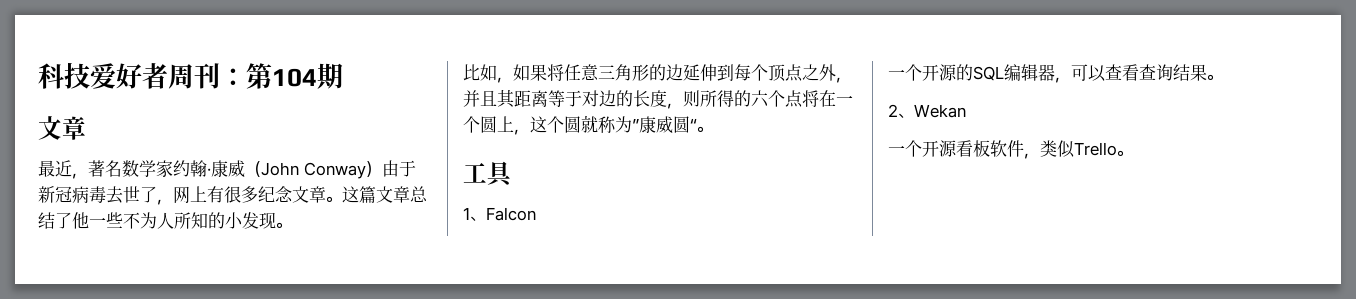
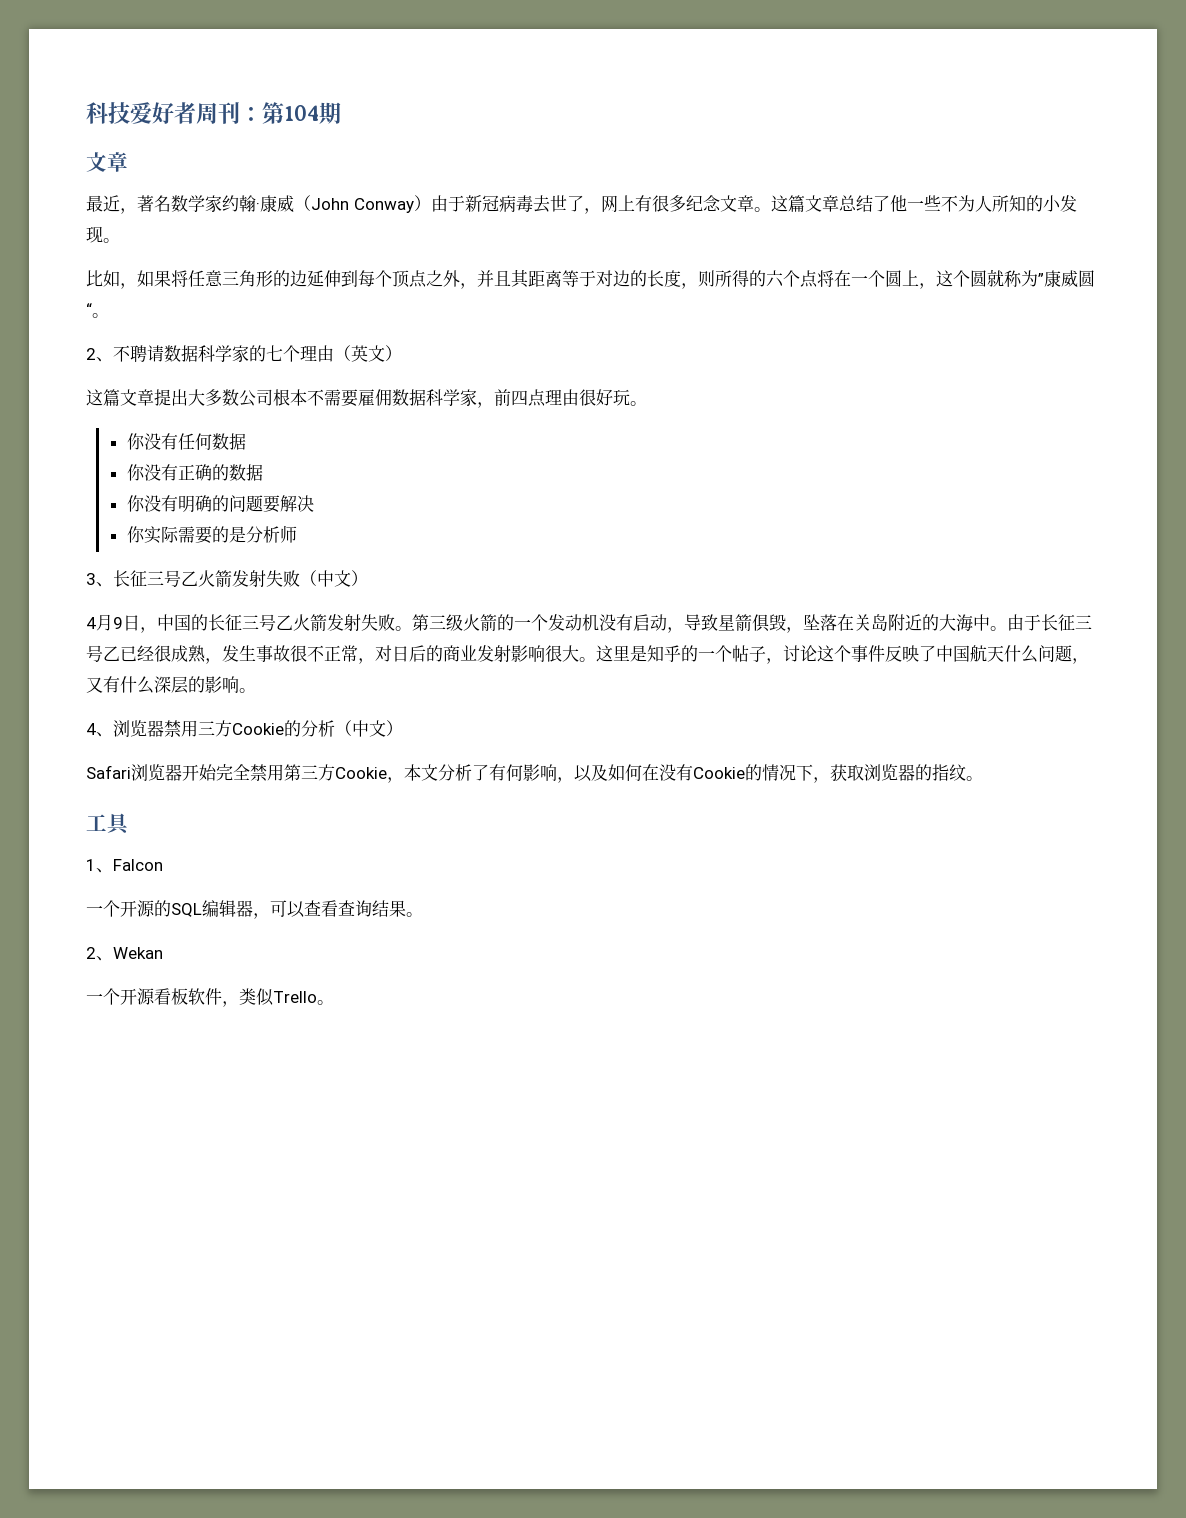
(713, 129) none -> [86,345,402,363] [86,389,647,408] [126,433,246,450] [126,464,263,481] [126,495,314,513] [126,525,297,544] [86,570,368,587] [86,614,1092,633] [86,645,1089,664] [86,676,256,694] [86,720,403,738] [86,764,983,783] // 2、不聘请数据科学家的七个理由（英文） // 这篇文章提出大多数公司根本不需要雇佣数据科学家，前四点理由很好玩。 // 你没有任何数据 // 你没有正确的数据 // 你没有明确的问题要解决 // 你实际需要的是分析师 // 3、长征三号乙火箭发射失败（中文） // 4月9日，中国的长征三号乙火箭发射失败。第三级火箭的一个发动机没有启动，导致星箭俱毁，坠落在关岛附近的大海中。由于长征三号乙已经很成熟，发生事故很不正常，对日后的商业发射影响很大。这里是知乎的一个帖子，讨论这个事件反映了中国航天什么问题，又有什么深层的影响。 // 4、浏览器禁用三方Cookie的分析（中文） // Safari浏览器开始完全禁用第三方Cookie，本文分析了有何影响，以及如何在没有Cookie的情况下，获取浏览器的指纹。

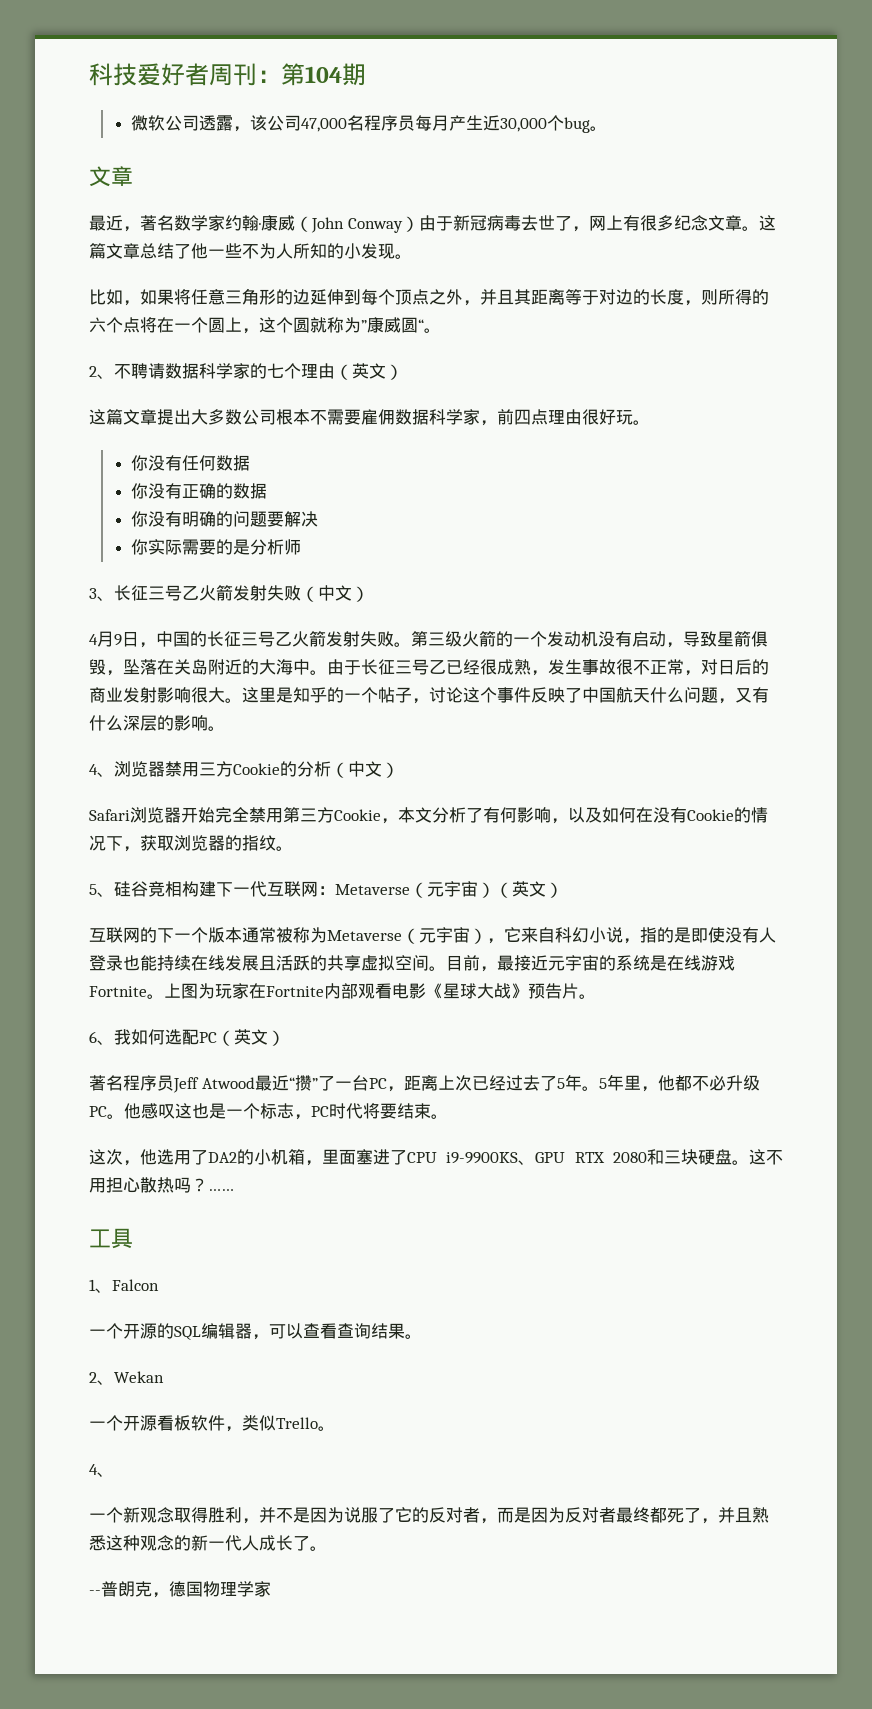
(341, 113) none -> [131,115,608,133] // 微软公司透露，该公司47,000名程序员每月产生近30,000个bug。
(983, 778) none -> [89,881,563,898] [89,927,776,944] [89,955,735,972] [89,983,596,999] [89,1029,285,1046] [89,1074,760,1093] [89,1103,448,1120] [89,1149,783,1166] [89,1177,234,1193] // 5、硅谷竞相构建下一代互联网：Metaverse（元宇宙）（英文） // 互联网的下一个版本通常被称为Metaverse（元宇宙），它来自科幻小说，指的是即使没有人登录也能持续在线发展且活跃的共享虚拟空间。目前，最接近元宇宙的系统是在线游戏Fortnite。上图为玩家在Fortnite内部观看电影《星球大战》预告片。 // 6、我如何选配PC（英文） // 著名程序员Jeff Atwood最近“攒”了一台PC，距离上次已经过去了5年。5年里，他都不必升级PC。他感叹这也是一个标志，PC时代将要结束。 // 这次，他选用了DA2的小机箱，里面塞进了CPU i9-9900KS、GPU RTX 2080和三块硬盘。这不用担心散热吗？……
(334, 1002) none -> [89,1464,114,1477] [89,1507,769,1524] [89,1535,327,1551] [89,1581,271,1598] // 4、 // 一个新观念取得胜利，并不是因为说服了它的反对者，而是因为反对者最终都死了，并且熟悉这种观念的新一代人成长了。 // --普朗克，德国物理学家

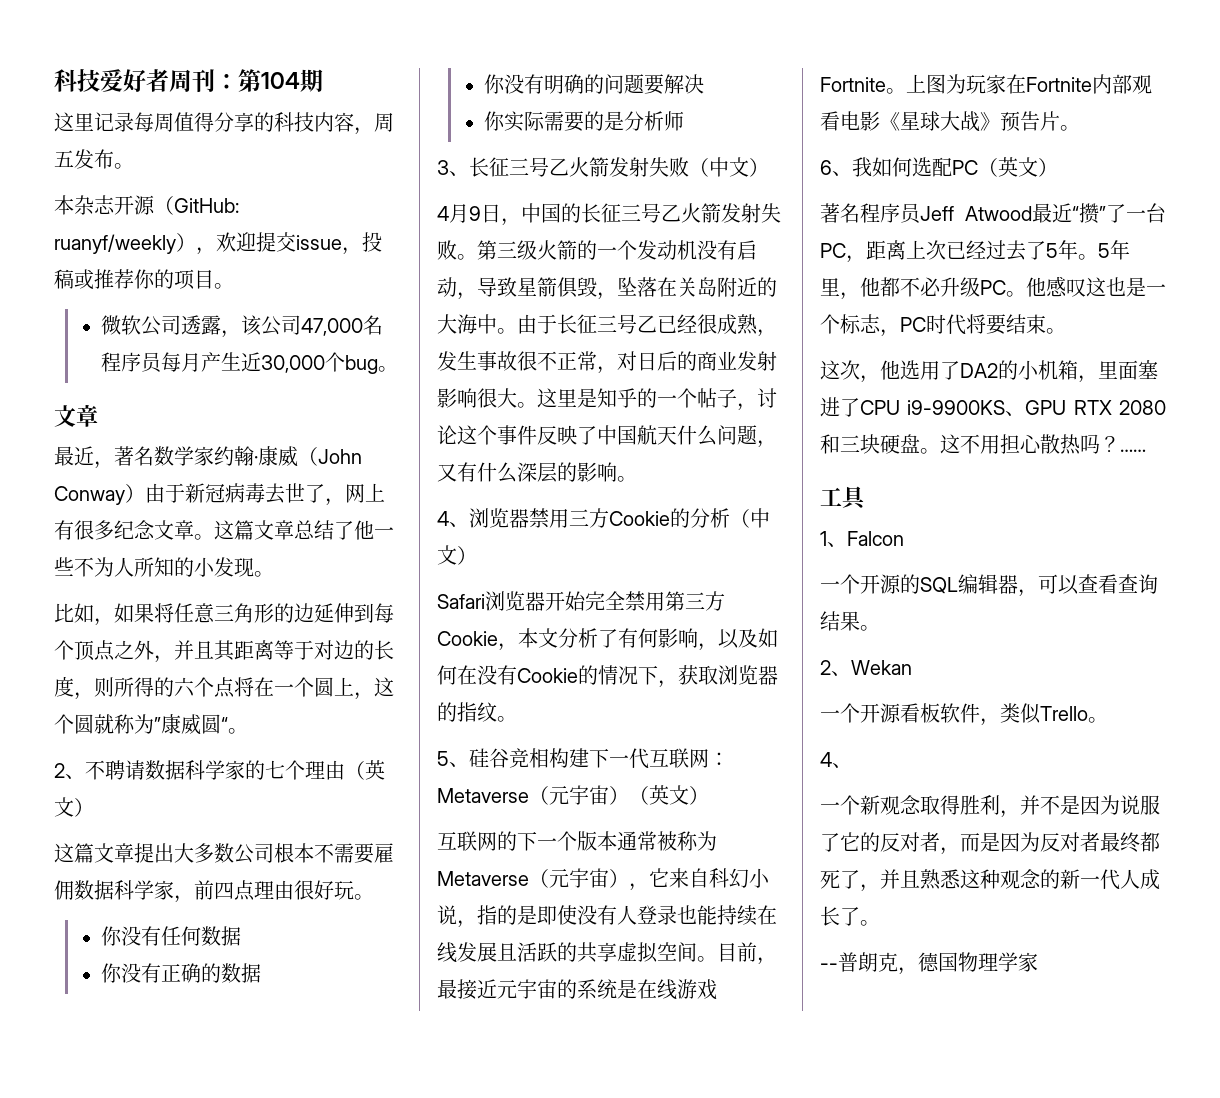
(366, 74) none -> [54,112,394,135] [54,149,134,169] [54,195,239,215] [54,232,382,255] [54,269,234,290] // 这里记录每周值得分享的科技内容，周五发布。 // 本杂志开源（GitHub: ruanyf/weekly），欢迎提交issue，投稿或推荐你的项目。

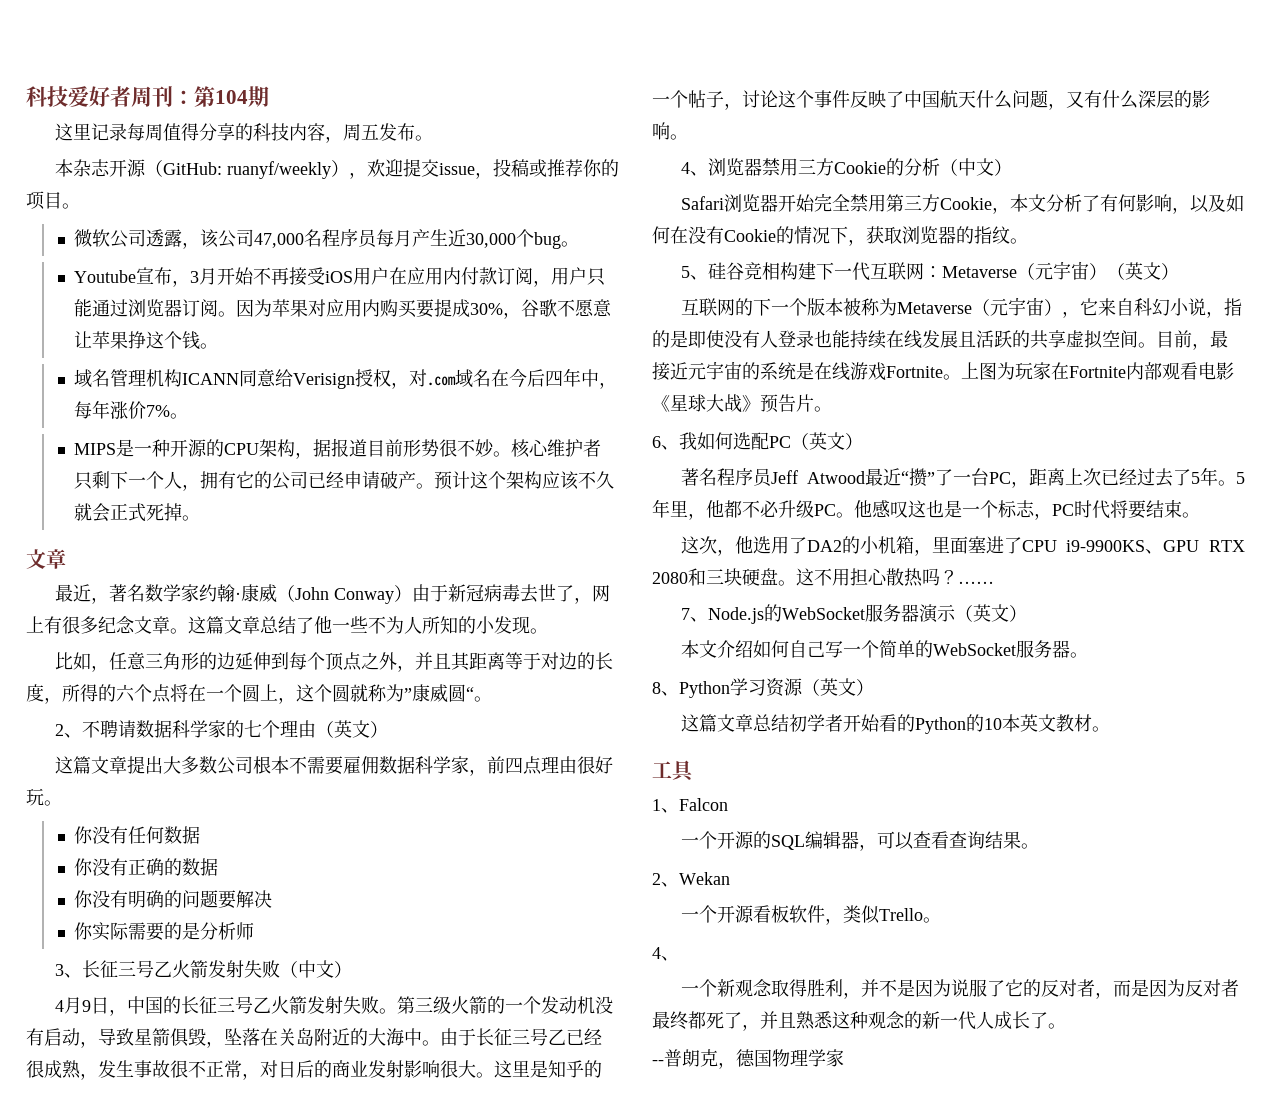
(399, 369) none -> [74,267,606,287] [74,299,613,319] [74,331,219,350] [74,368,618,389] [74,400,189,419] [74,438,602,459] [74,471,615,491] [74,503,201,522] // Youtube宣布，3月开始不再接受iOS用户在应用内付款订阅，用户只能通过浏览器订阅。因为苹果对应用内购买要提成30%，谷歌不愿意让苹果挣这个钱。 // 域名管理机构ICANN同意给Verisign授权，对.com域名在今后四年中，每年涨价7%。 // MIPS是一种开源的CPU架构，据报道目前形势很不妙。核心维护者只剩下一个人，拥有它的公司已经申请破产。预计这个架构应该不久就会正式死掉。
[114,603,174,623] 如果将 -> (109, 668) none
[94,677,114,697] 则 -> (62, 700) none
[617,831,657,851] 通常 -> (843, 307) none
(1146, 450) none -> [680,604,1027,624] [680,640,1088,658] [652,678,874,698] [680,714,1110,734] // 7、Node.js的WebSocket服务器演示（英文） // 本文介绍如何自己写一个简单的WebSocket服务器。 // 8、Python学习资源（英文） // 这篇文章总结初学者开始看的Python的10本英文教材。

